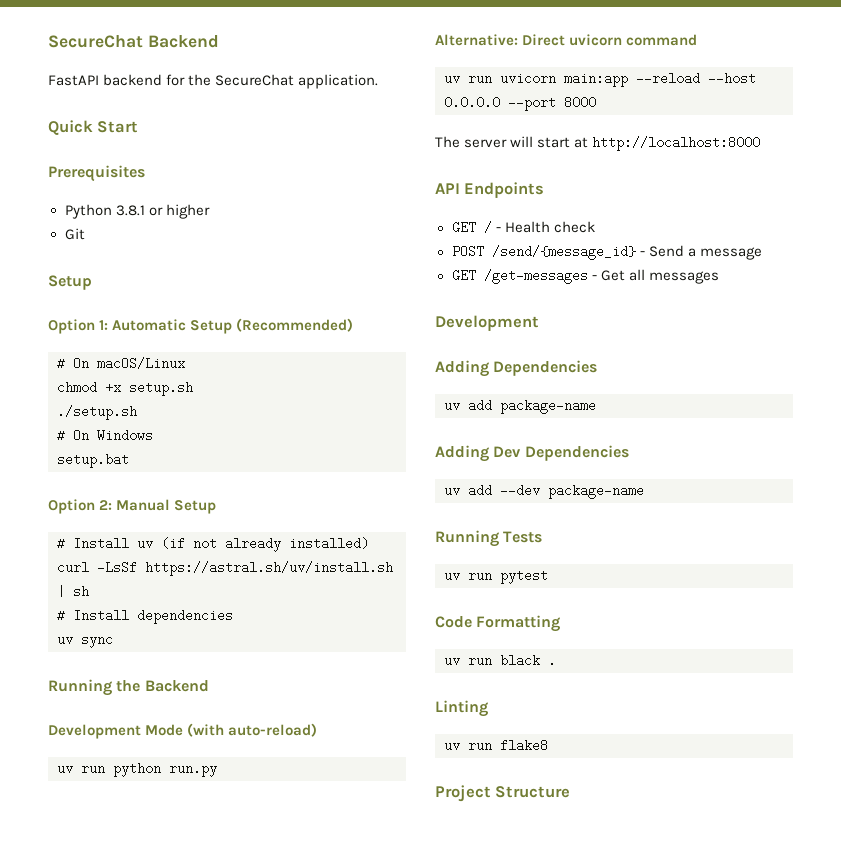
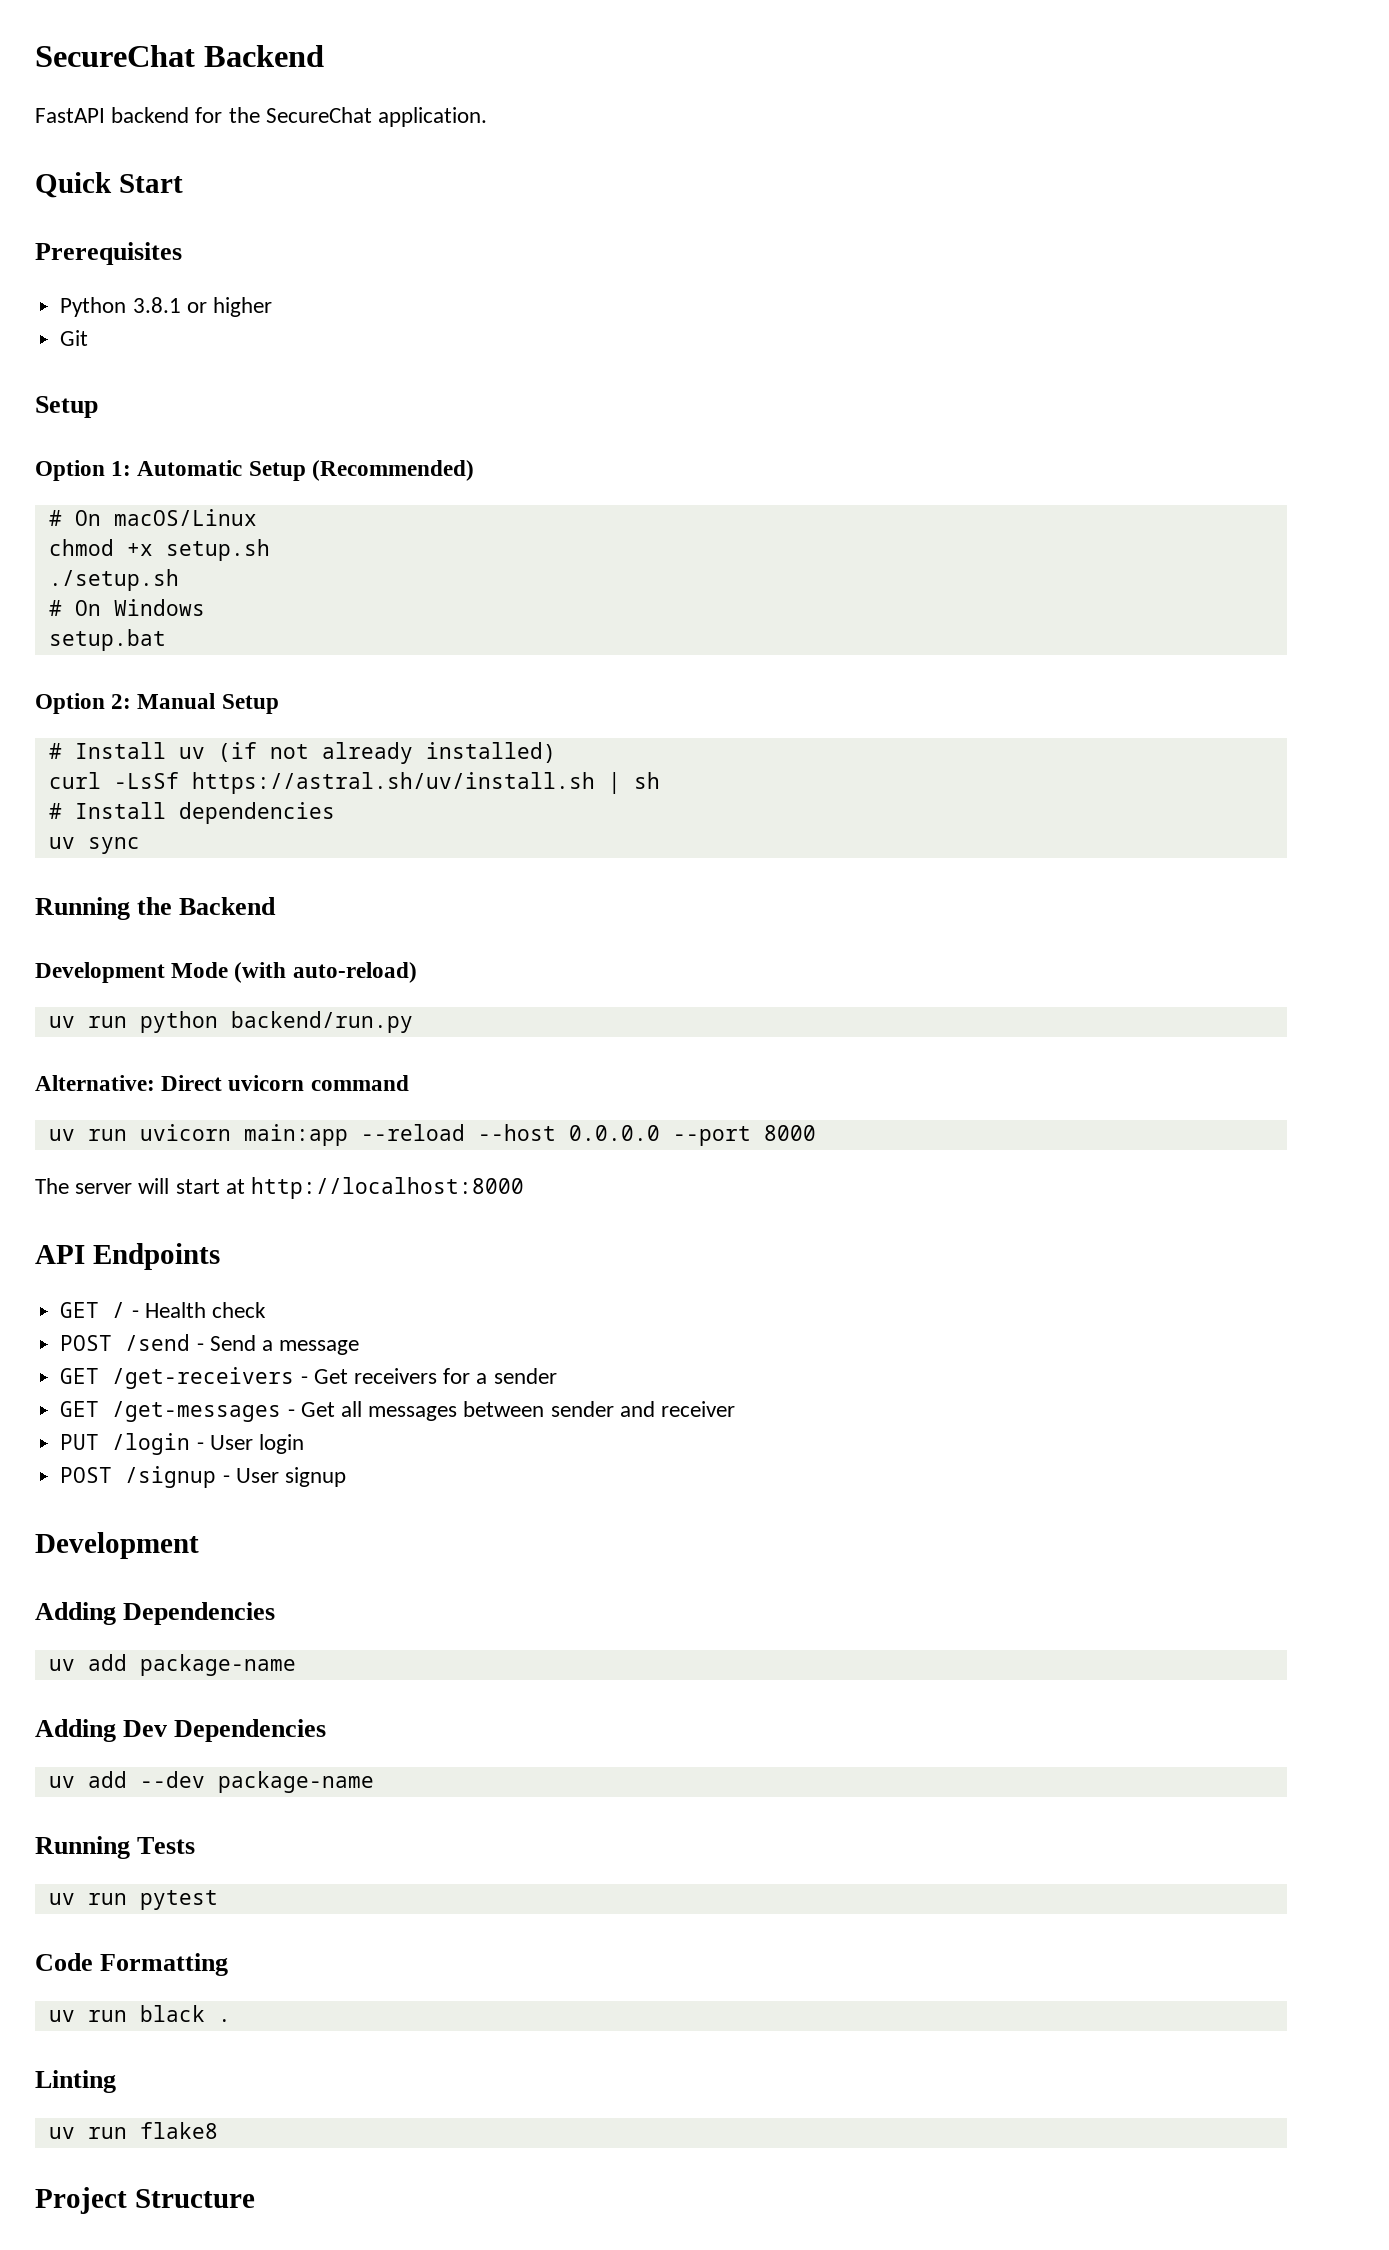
[169,762,217,777] run.py -> [230,1011,413,1033] backend/run.py
[491,245,636,260] /send/{message_id} -> [125,1334,191,1351] /send
(762, 253) none -> [60,1367,557,1389] // GET /get-receivers - Get receivers for a sender
(719, 277) none -> [463,1401,735,1417] [60,1433,304,1455] [60,1466,346,1488] between sender and receiver // PUT /login - User login // POST /signup - User signup

